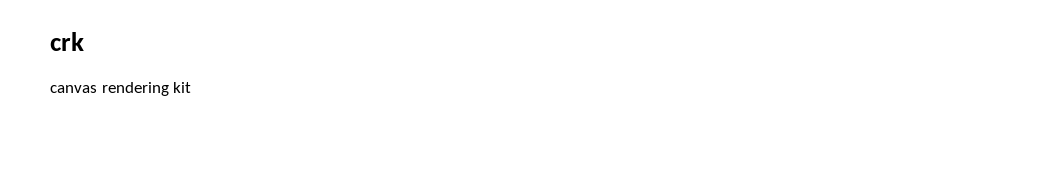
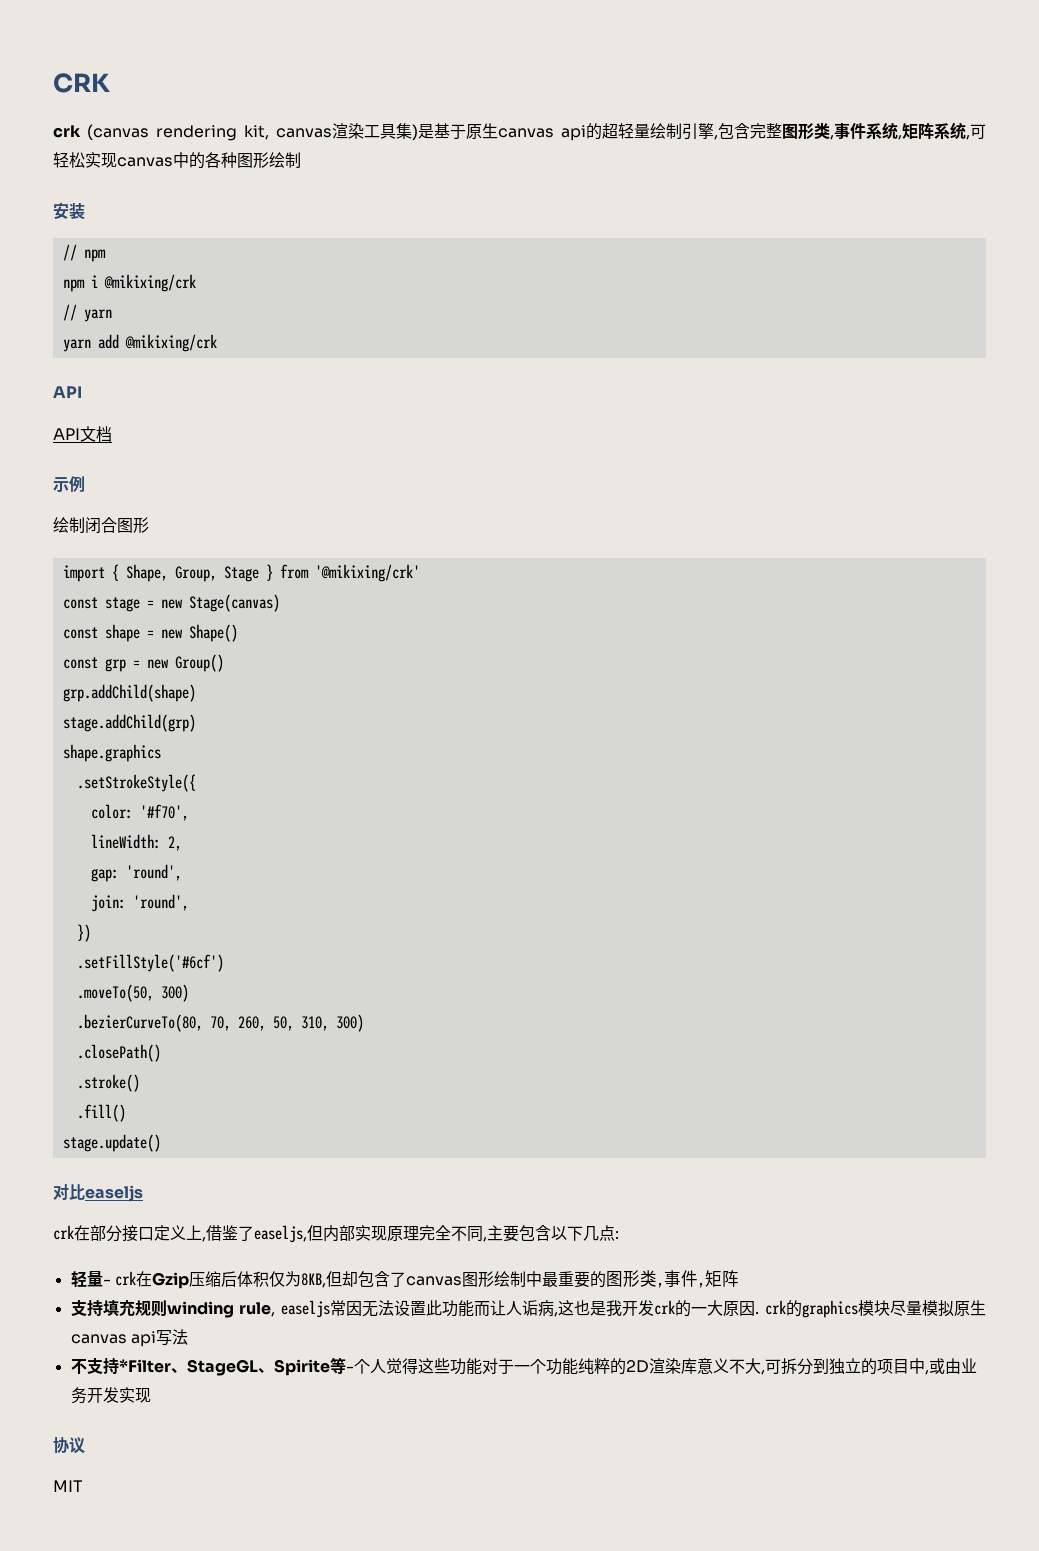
[50,32,84,51] [50,82,192,96] crk // canvas rendering kit -> [53,73,110,93] [53,122,986,141] [53,152,301,169] [53,202,85,220] [62,244,106,262] [62,274,196,292] [62,304,112,322] [62,334,217,352] [53,386,82,398] [53,426,112,442] [53,476,85,492] [53,517,149,534] [62,564,420,582] [62,594,280,612] [62,624,238,642] [62,654,224,672] [62,684,196,702] [62,714,196,732] [62,744,161,762] [76,774,196,792] [90,804,189,821] [90,834,182,851] [90,864,182,882] [90,894,189,912] [76,924,91,942] [76,954,224,972] [76,984,189,1002] [76,1014,364,1032] [76,1044,161,1062] [76,1074,140,1092] [76,1104,126,1122] [62,1134,161,1152] [53,1184,143,1202] [53,1225,619,1243] [70,1270,739,1289] [70,1299,986,1318] [70,1329,188,1347] [70,1357,977,1376] [70,1387,151,1404] [53,1437,85,1454] [53,1480,83,1492] CRK // crk (canvas rendering kit, canvas渲染工具集)是基于原生canvas api的超轻量绘制引擎,包含完整图形类,事件系统,矩阵系统,可轻松实现canvas中的各种图形绘制 // 安装 // // npm // npm i @mikixing/crk // // yarn // yarn add @mikixing/crk // API // API文档 // 示例 // 绘制闭合图形 // import { Shape, Group, Stage } from '@mikixing/crk' // const stage = new Stage(canvas) // const shape = new Shape() // const grp = new Group() // grp.addChild(shape) // stage.addChild(grp) // shape.graphics // .setStrokeStyle({ // color: '#f70', // lineWidth: 2, // gap: 'round', // join: 'round', // }) // .setFillStyle('#6cf') // .moveTo(50, 300) // .bezierCurveTo(80, 70, 260, 50, 310, 300) // .closePath() // .stroke() // .fill() // stage.update() // 对比easeljs // crk在部分接口定义上,借鉴了easeljs,但内部实现原理完全不同,主要包含以下几点: // 轻量- crk在Gzip压缩后体积仅为8KB,但却包含了canvas图形绘制中最重要的图形类,事件,矩阵 // 支持填充规则winding rule, easeljs常因无法设置此功能而让人诟病,这也是我开发crk的一大原因. crk的graphics模块尽量模拟原生canvas api写法 // 不支持*Filter、StageGL、Spirite等-个人觉得这些功能对于一个功能纯粹的2D渲染库意义不大,可拆分到独立的项目中,或由业务开发实现 // 协议 // MIT

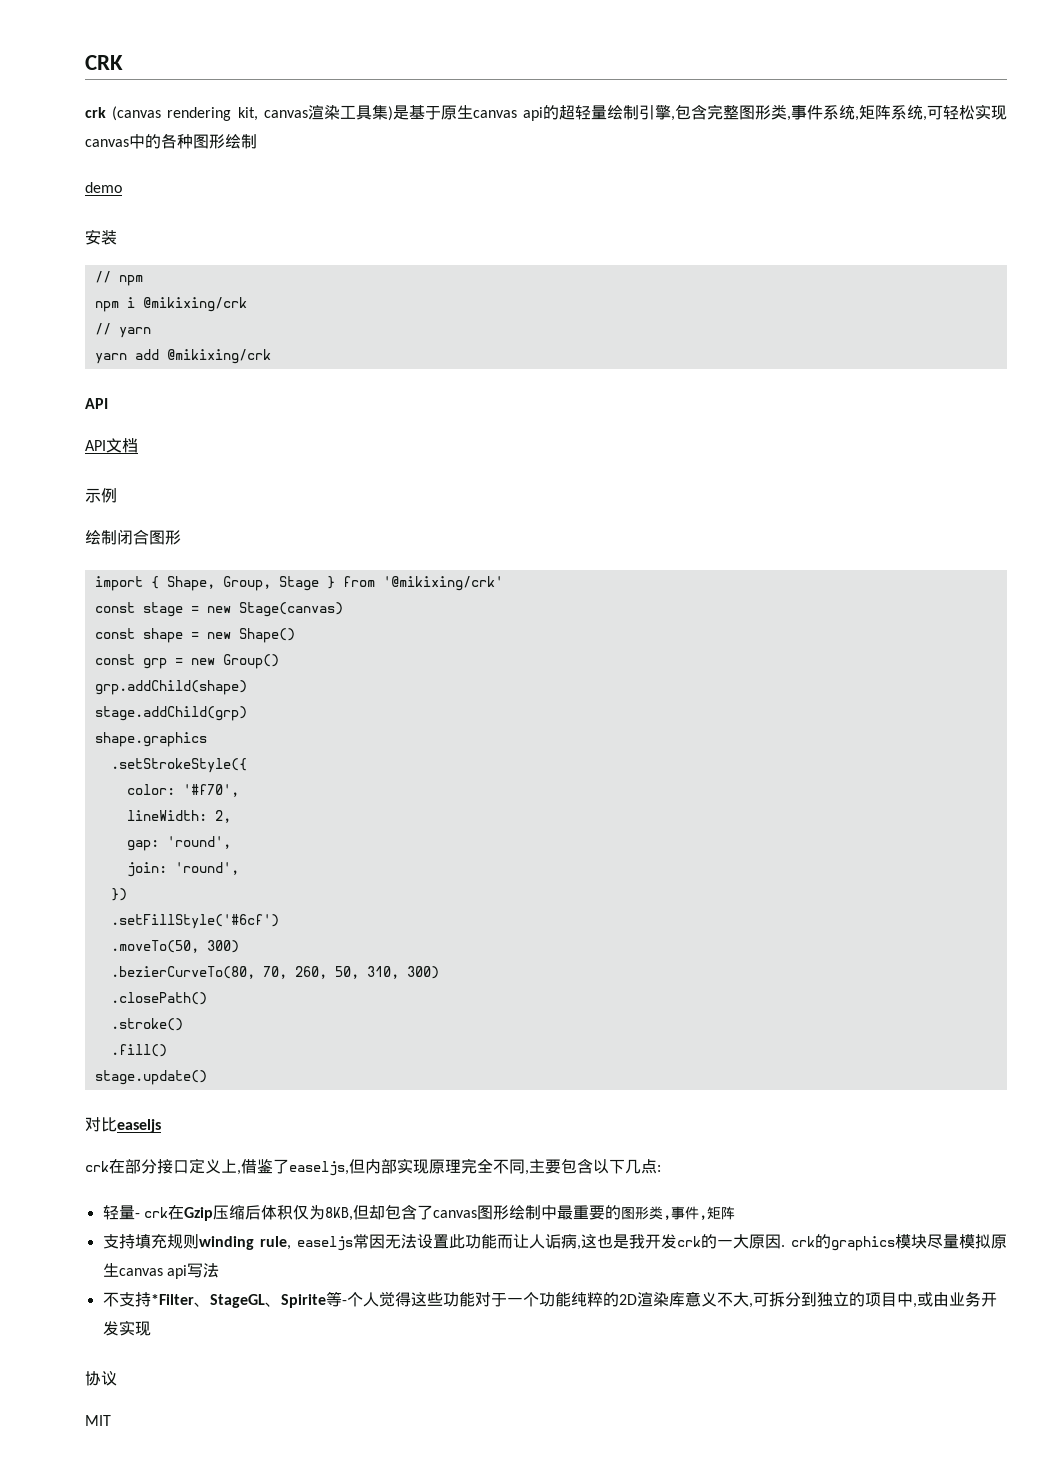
(301, 160) none -> [85,182,122,193] // demo

